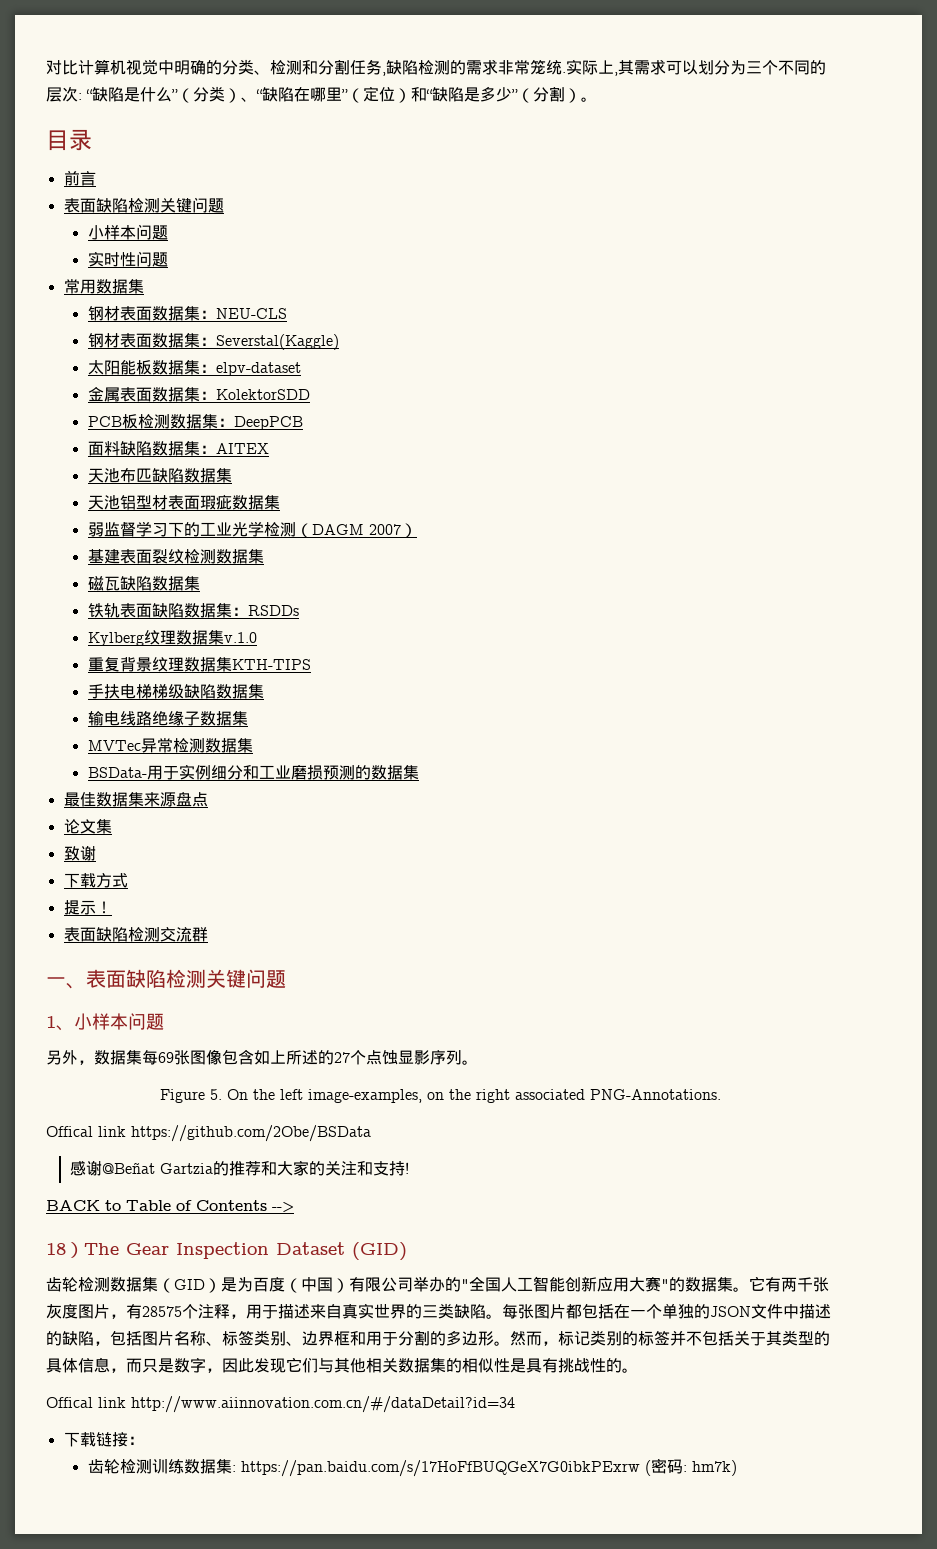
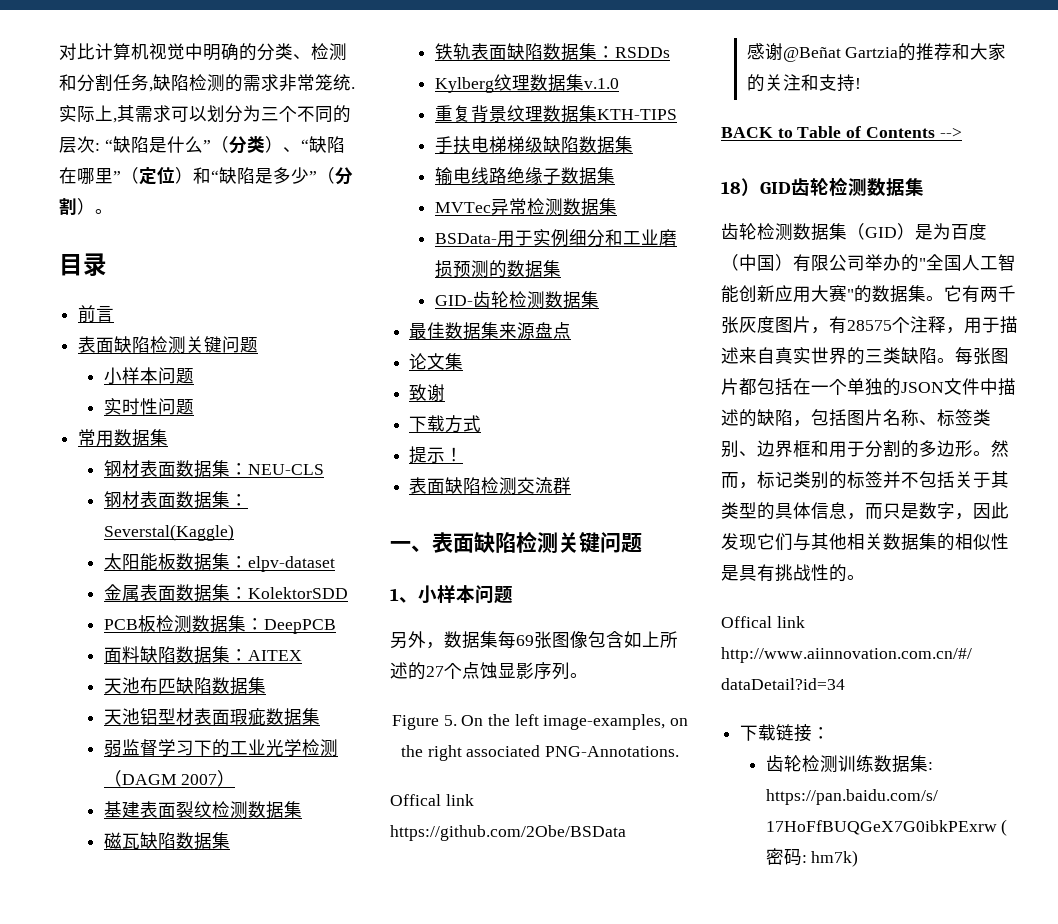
(419, 772) none -> [434,291,599,309] // GID-齿轮检测数据集
[84,1242,407,1261] The Gear Inspection Dataset (GID) -> [760,177,924,196] GID齿轮检测数据集

